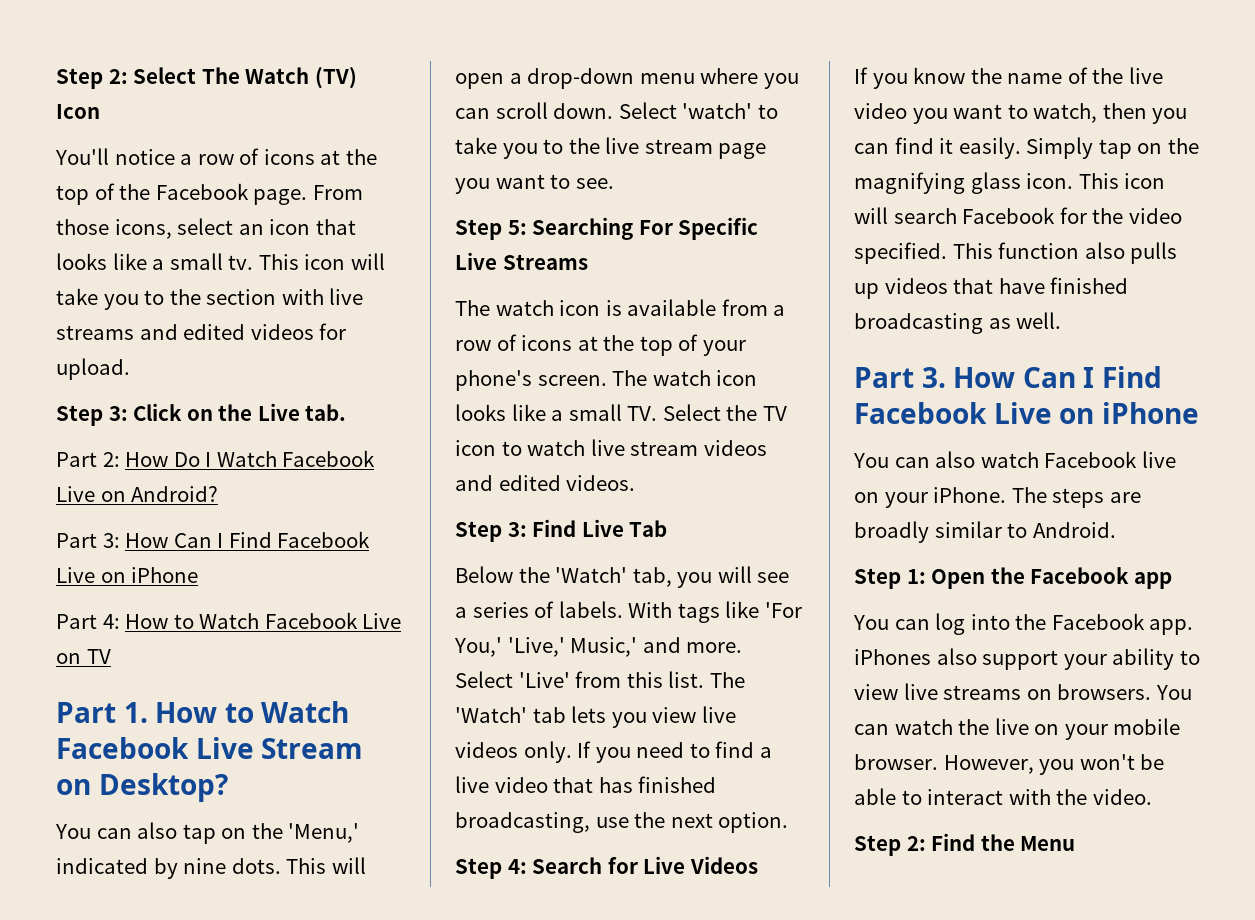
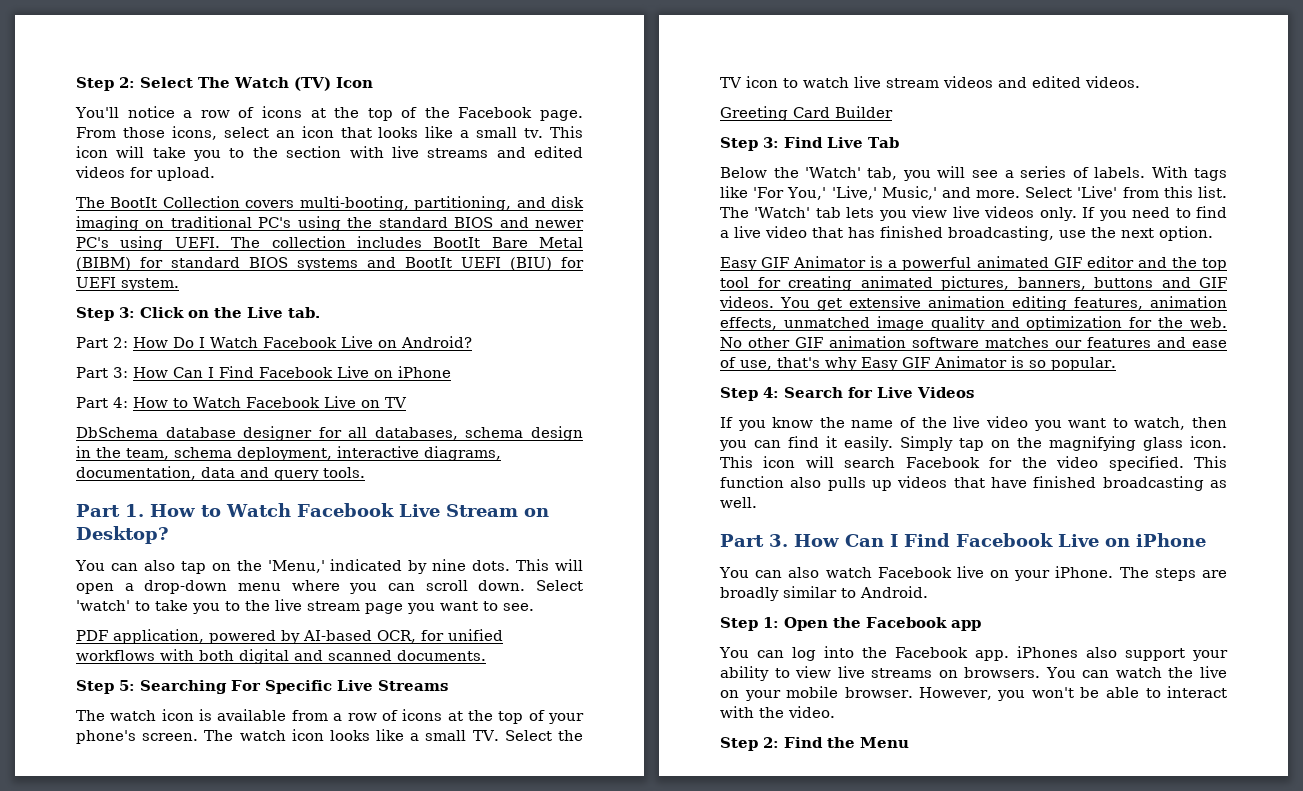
(130, 369) none -> [76,196,584,211] [76,216,585,231] [76,236,583,251] [76,257,584,271] [76,277,179,291] // The BootIt Collection covers multi-booting, partitioning, and disk imaging on traditional PC's using the standard BIOS and newer PC's using UEFI. The collection includes BootIt Bare Metal (BIBM) for standard BIOS systems and BootIt UEFI (BIU) for UEFI system.
(111, 656) none -> [76,426,583,441] [76,446,501,461] [76,466,365,481] // DbSchema database designer for all databases, schema design in the team, schema deployment, interactive diagrams, documentation, data and query tools.
(614, 183) none -> [76,629,503,644] [76,649,486,664] // PDF application, powered by AI-based OCR, for unified workflows with both digital and scanned documents.
(636, 483) none -> [720,106,893,121] // Greeting Card Builder
(789, 822) none -> [720,256,1227,271] [720,276,1227,291] [719,296,1227,311] [720,316,1227,331] [720,336,1227,348] [720,356,1116,371] // Easy GIF Animator is a powerful animated GIF editor and the top tool for creating animated pictures, banners, buttons and GIF videos. You get extensive animation editing features, animation effects, unmatched image quality and optimization for the web. No other GIF animation software matches our features and ease of use, that's why Easy GIF Animator is so popular.

